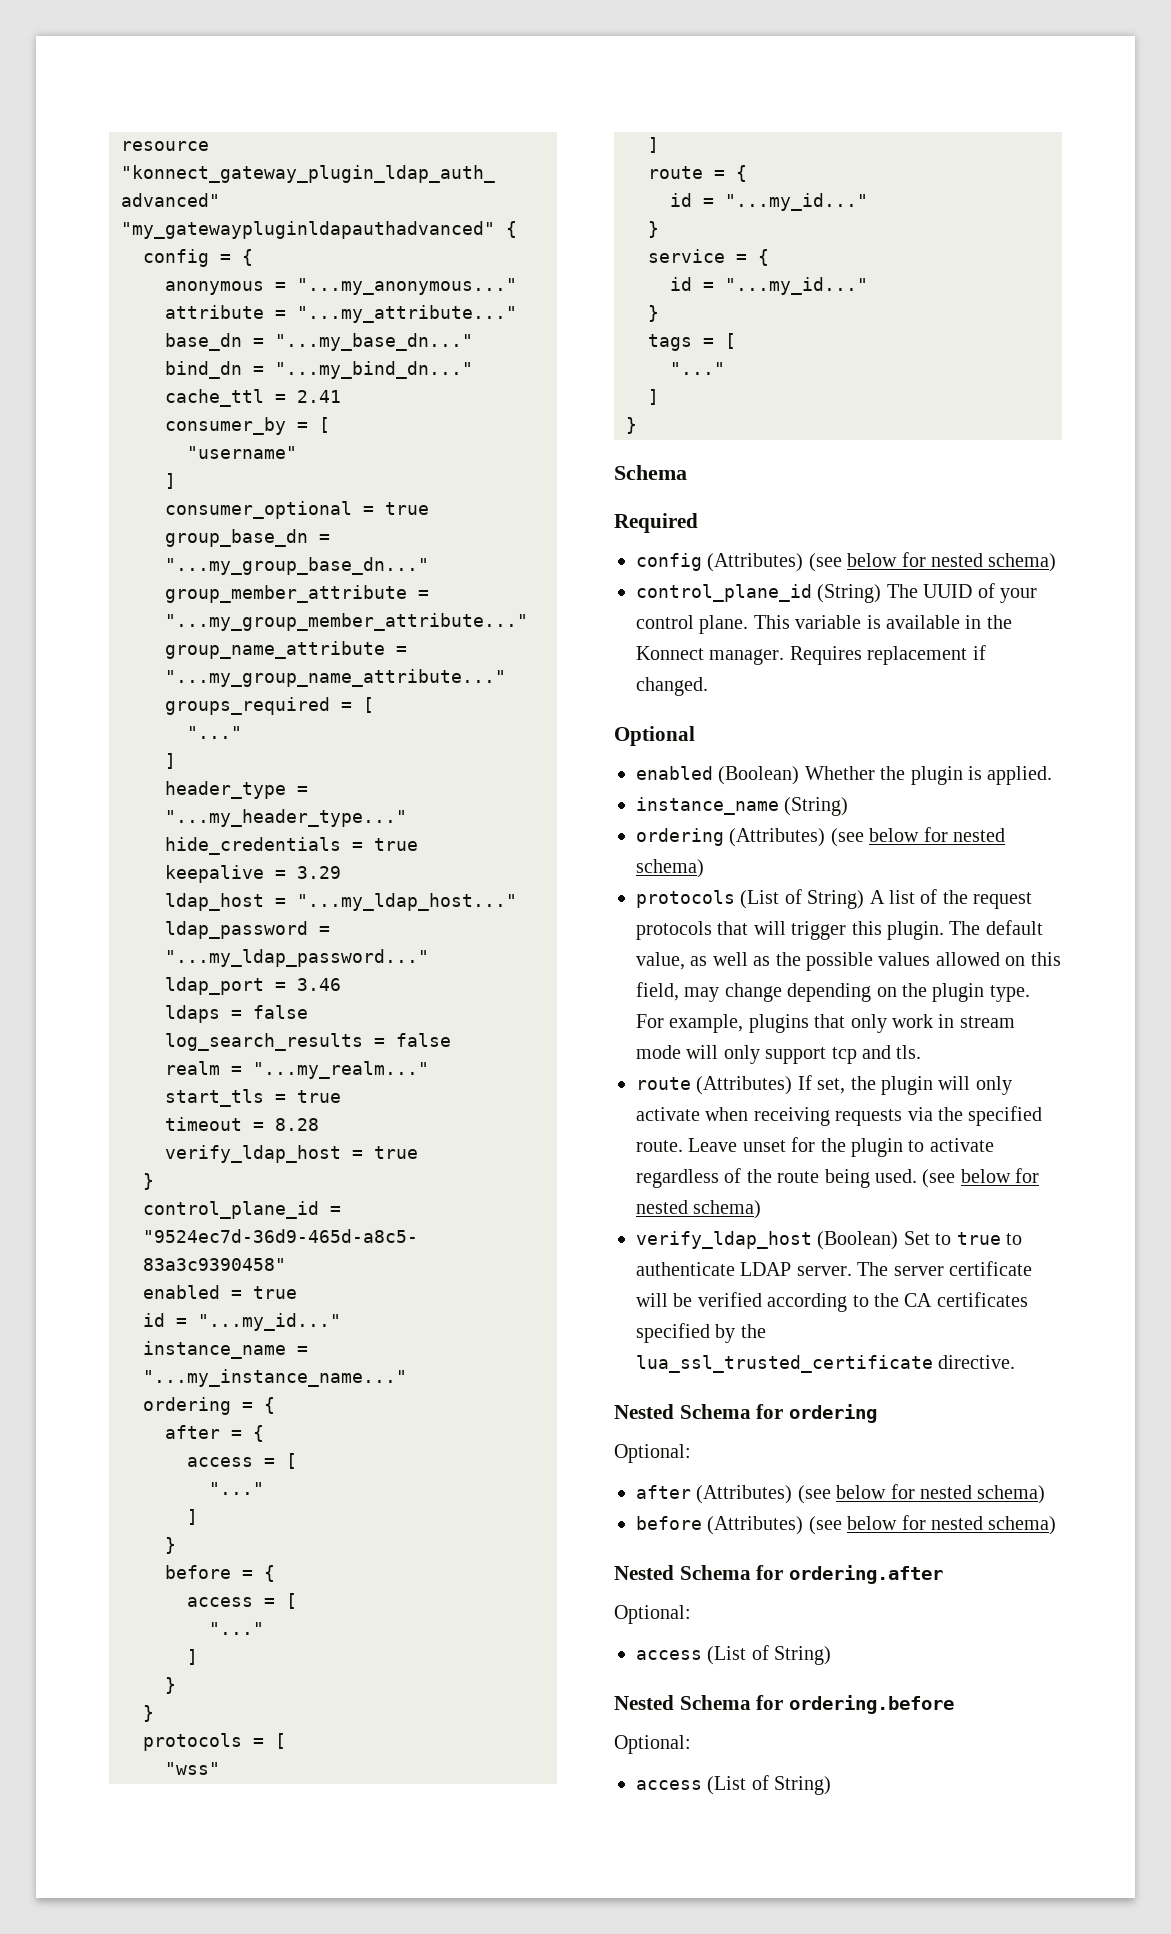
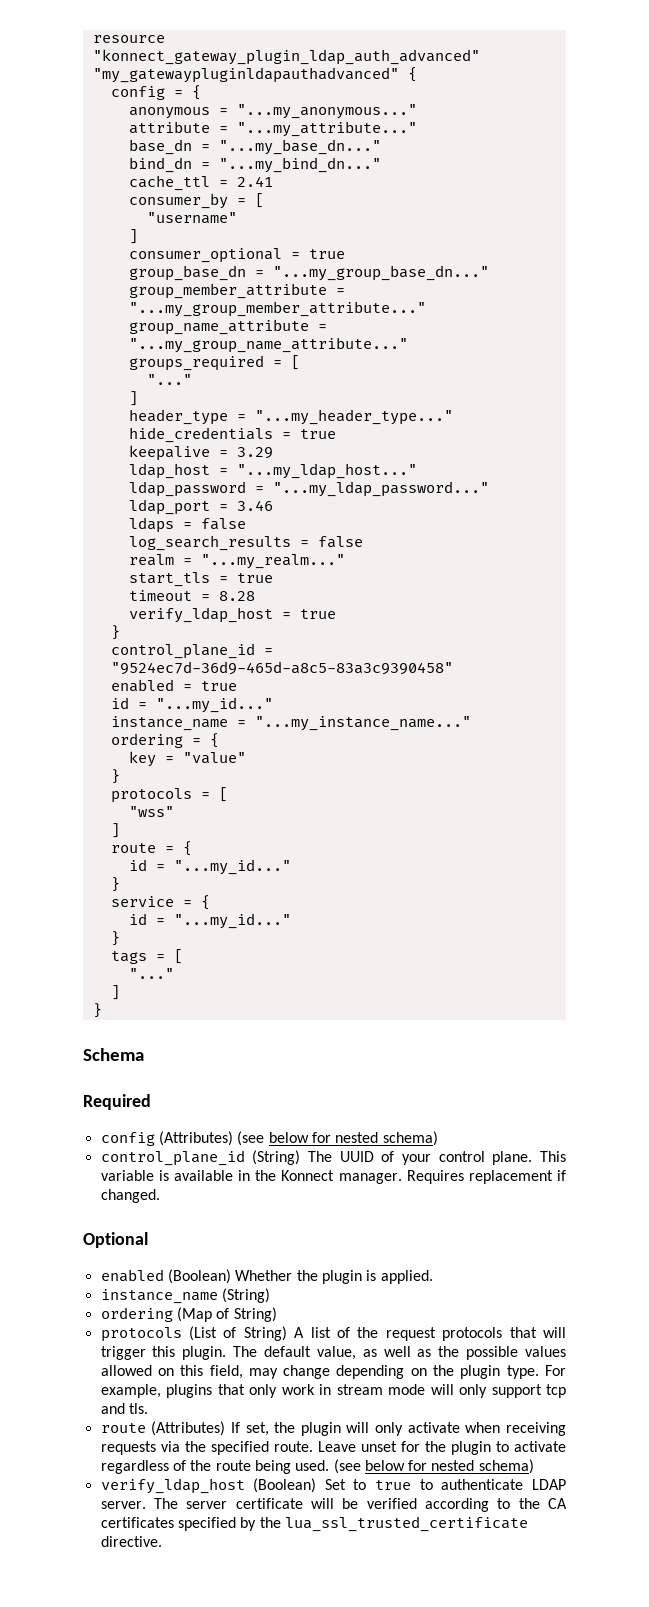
[165,1425,264,1442] [187,1453,297,1469] [209,1482,264,1495] [187,1509,198,1525] [165,1537,176,1554] [165,1565,275,1582] [187,1593,297,1609] [209,1622,264,1635] [187,1649,198,1665] [165,1677,176,1694] after = { // access = [ // "..." // ] // } // before = { // access = [ // "..." // ] // } -> [128,751,246,767] key = "value"
[729,827,1005,847] [636,859,704,878] (Attributes) (see below for nested schema) -> [176,1307,277,1322] (Map of String)
[614,1404,878,1423] [614,1444,691,1463] [636,1484,1046,1504] [636,1515,1057,1535] [614,1565,944,1584] [614,1605,691,1624] [636,1645,832,1665] [614,1695,955,1714] [614,1735,691,1754] [636,1775,832,1795] // Nested Schema for ordering // Optional: // after (Attributes) (see below for nested schema) // before (Attributes) (see below for nested schema) // Nested Schema for ordering.after // Optional: // access (List of String) // Nested Schema for ordering.before // Optional: // access (List of String) -> (162, 1541) none

